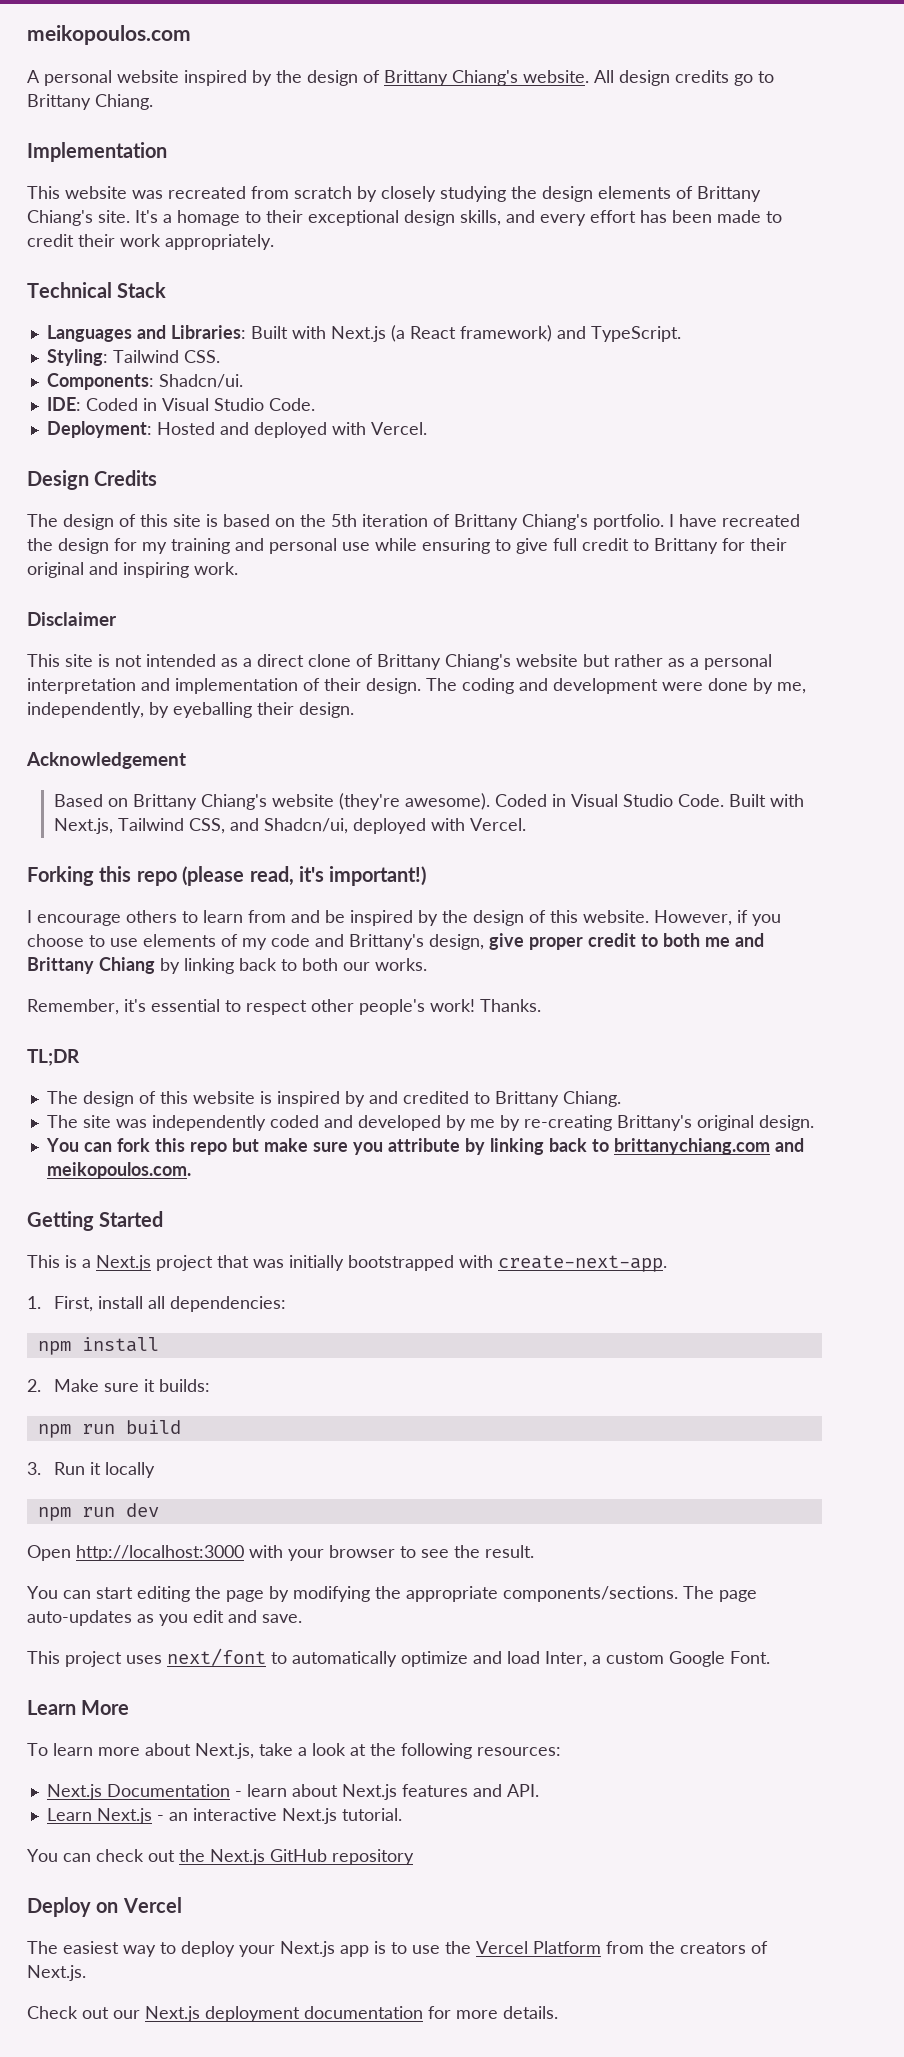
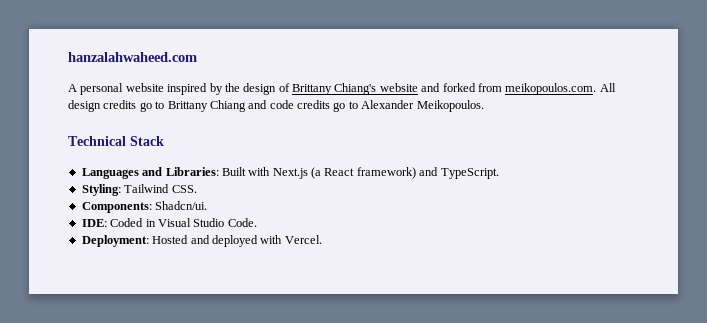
[27,25,191,45] meikopoulos.com -> [68,52,197,62] hanzalahwaheed.com
[523,70,589,83] website. -> [379,83,597,95] website and forked from meikopoulos.com.
[95,94,153,110] [27,142,167,162] [27,186,761,202] [27,210,782,226] [27,234,274,250] Chiang. // Implementation // This website was recreated from scratch by closely studying the design elements of Brittany Chiang's site. It's a homage to their exceptional design skills, and every effort has been made to credit their work appropriately. -> [209,100,484,112] Chiang and code credits go to Alexander Meikopoulos.
[27,470,158,490] [27,514,800,530] [27,538,787,554] [27,562,238,578] [27,612,117,626] [27,654,772,670] [27,678,806,694] [27,702,354,718] [26,752,186,769] [53,793,804,810] [53,818,526,834] [27,866,427,886] [27,910,781,926] [27,933,764,950] [27,957,427,974] [27,999,541,1015] [27,1049,80,1066] [46,1091,621,1107] [46,1115,814,1131] [45,1138,804,1155] [46,1162,191,1179] [27,1211,164,1231] [27,1255,667,1272] [27,1296,286,1312] [37,1337,159,1355] [27,1379,210,1392] [37,1420,181,1438] [27,1462,155,1478] [37,1503,159,1521] [27,1545,534,1561] [27,1586,757,1602] [27,1610,302,1626] [27,1648,770,1667] [27,1700,130,1715] [27,1743,561,1759] [46,1784,539,1800] [46,1808,402,1824] [27,1849,414,1865] [27,1897,182,1917] [27,1941,768,1957] [27,1965,86,1981] [27,2006,558,2022] // Design Credits // The design of this site is based on the 5th iteration of Brittany Chiang's portfolio. I have recreated the design for my training and personal use while ensuring to give full credit to Brittany for their original and inspiring work. // Disclaimer // This site is not intended as a direct clone of Brittany Chiang's website but rather as a personal interpretation and implementation of their design. The coding and development were done by me, independently, by eyeballing their design. // Acknowledgement // Based on Brittany Chiang's website (they're awesome). Coded in Visual Studio Code. Built with Next.js, Tailwind CSS, and Shadcn/ui, deployed with Vercel. // Forking this repo (please read, it's important!) // I encourage others to learn from and be inspired by the design of this website. However, if you choose to use elements of my code and Brittany's design, give proper credit to both me and Brittany Chiang by linking back to both our works. // Remember, it's essential to respect other people's work! Thanks. // TL;DR // The design of this website is inspired by and credited to Brittany Chiang. // The site was independently coded and developed by me by re-creating Brittany's original design. // You can fork this repo but make sure you attribute by linking back to brittanychiang.com and meikopoulos.com. // Getting Started // This is a Next.js project that was initially bootstrapped with create-next-app. // 1. First, install all dependencies: // npm install // 2. Make sure it builds: // npm run build // 3. Run it locally // npm run dev // Open http://localhost:3000 with your browser to see the result. // You can start editing the page by modifying the appropriate components/sections. The page auto-updates as you edit and save. // This project uses next/font to automatically optimize and load Inter, a custom Google Font. // Learn More // To learn more about Next.js, take a look at the following resources: // Next.js Documentation - learn about Next.js features and API. // Learn Next.js - an interactive Next.js tutorial. // You can check out the Next.js GitHub repository // Deploy on Vercel // The easiest way to deploy your Next.js app is to use the Vercel Platform from the creators of Next.js. // Check out our Next.js deployment documentation for more details. -> (322, 239) none

